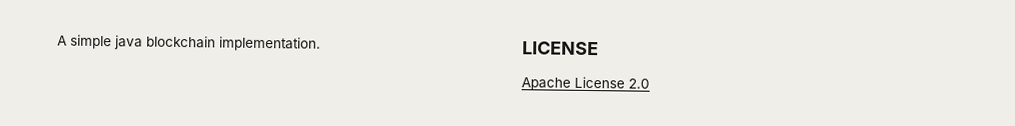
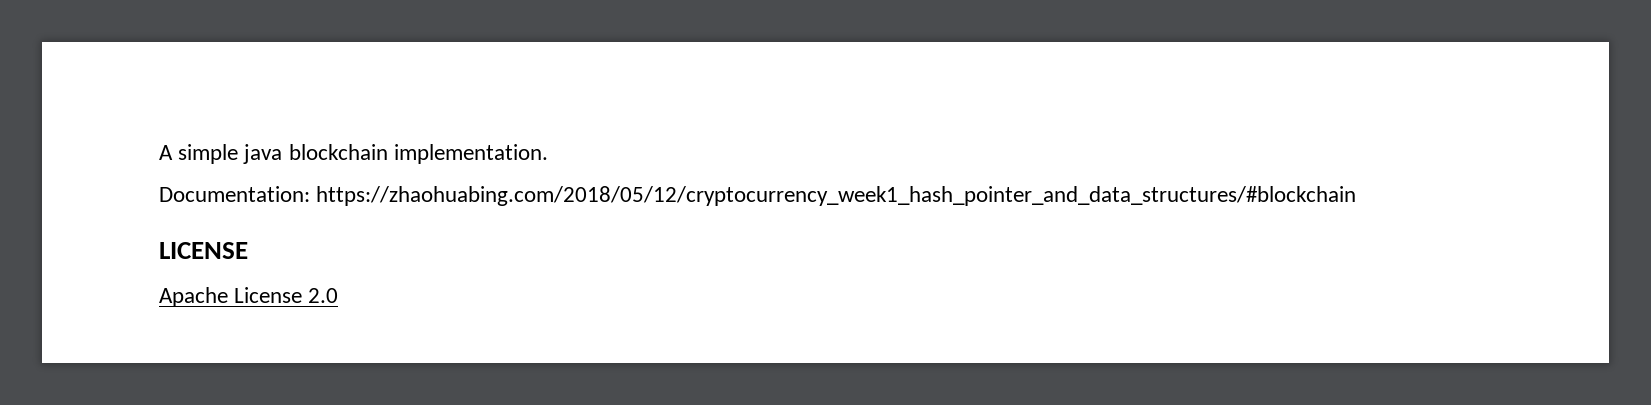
(321, 44) none -> [159,186,1357,206] // Documentation: https://zhaohuabing.com/2018/05/12/cryptocurrency_week1_hash_pointer_and_data_structures/#blockchain

